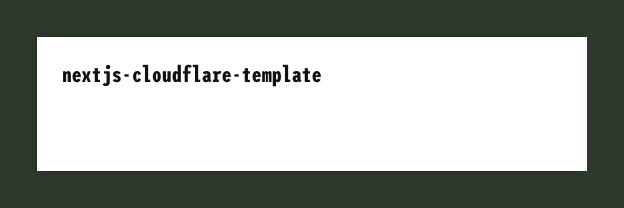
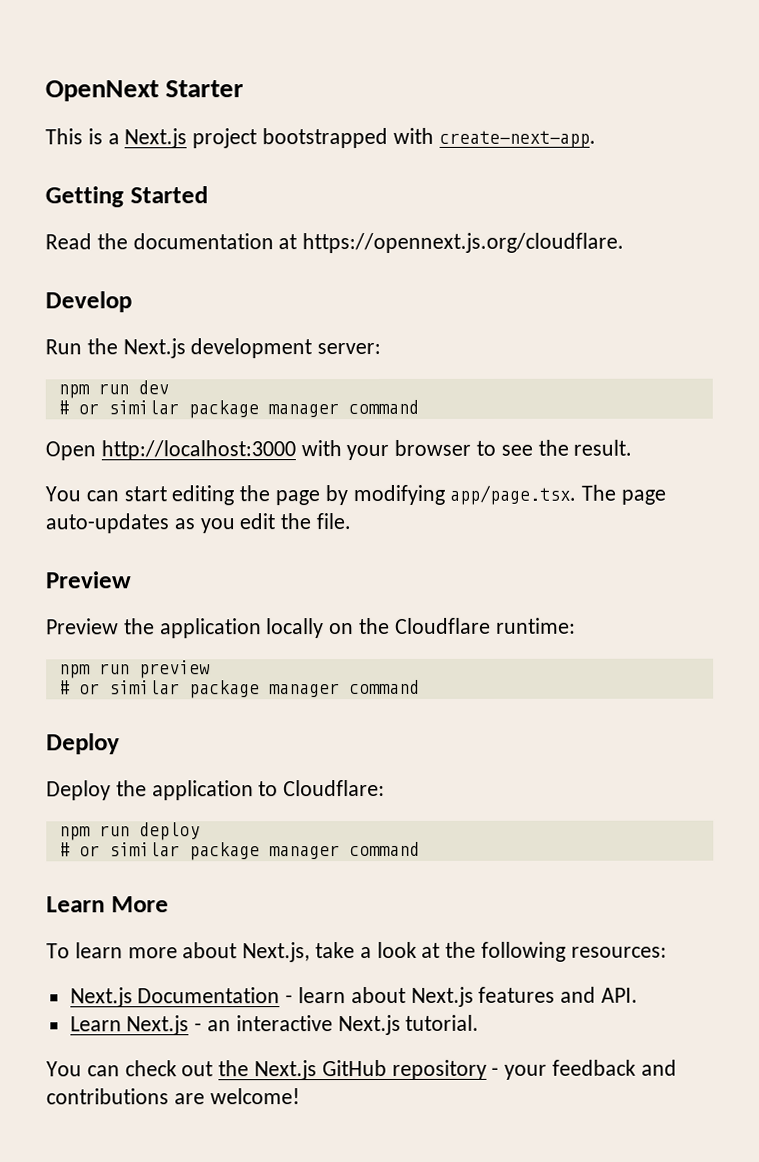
[62,64,322,87] nextjs-cloudflare-template -> [45,80,245,102] [45,127,596,149] [45,186,208,208] [45,232,625,254] [45,291,132,313] [45,338,382,359] [57,380,169,399] [57,399,419,419] [45,439,633,461] [45,484,667,506] [45,513,352,534] [45,571,132,589] [46,617,576,639] [58,660,211,679] [58,679,420,699] [46,733,120,755] [46,779,386,801] [58,822,200,841] [58,841,420,861] [46,896,169,913] [46,941,667,963] [69,986,639,1008] [69,1014,480,1036] [46,1059,677,1081] [46,1088,300,1105] OpenNext Starter // This is a Next.js project bootstrapped with create-next-app. // Getting Started // Read the documentation at https://opennext.js.org/cloudflare. // Develop // Run the Next.js development server: // npm run dev // # or similar package manager command // Open http://localhost:3000 with your browser to see the result. // You can start editing the page by modifying app/page.tsx. The page auto-updates as you edit the file. // Preview // Preview the application locally on the Cloudflare runtime: // npm run preview // # or similar package manager command // Deploy // Deploy the application to Cloudflare: // npm run deploy // # or similar package manager command // Learn More // To learn more about Next.js, take a look at the following resources: // Next.js Documentation - learn about Next.js features and API. // Learn Next.js - an interactive Next.js tutorial. // You can check out the Next.js GitHub repository - your feedback and contributions are welcome!

